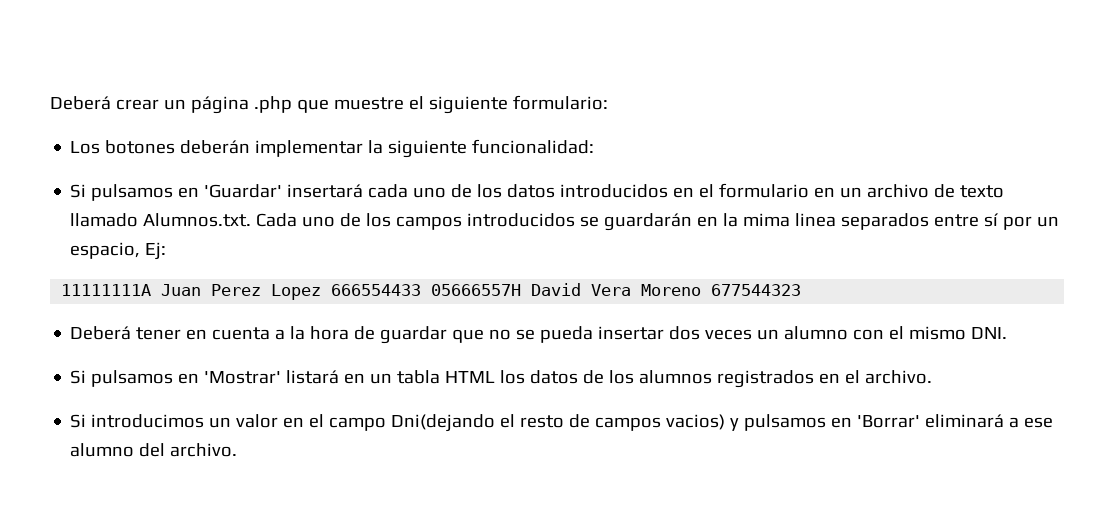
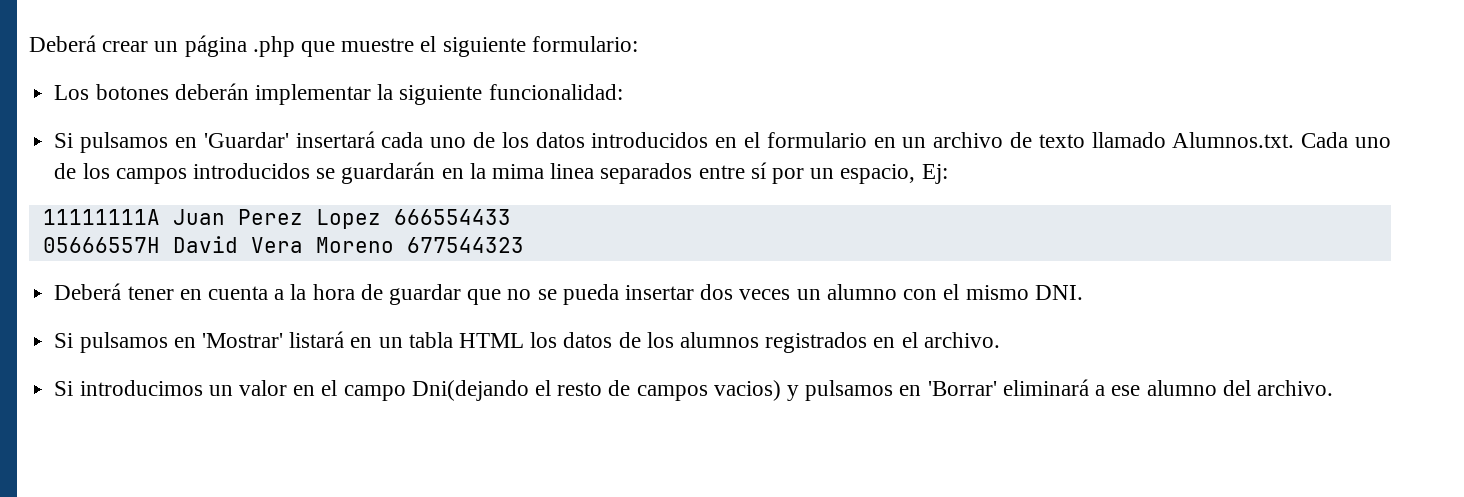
(422, 290) none -> (511, 217) //

